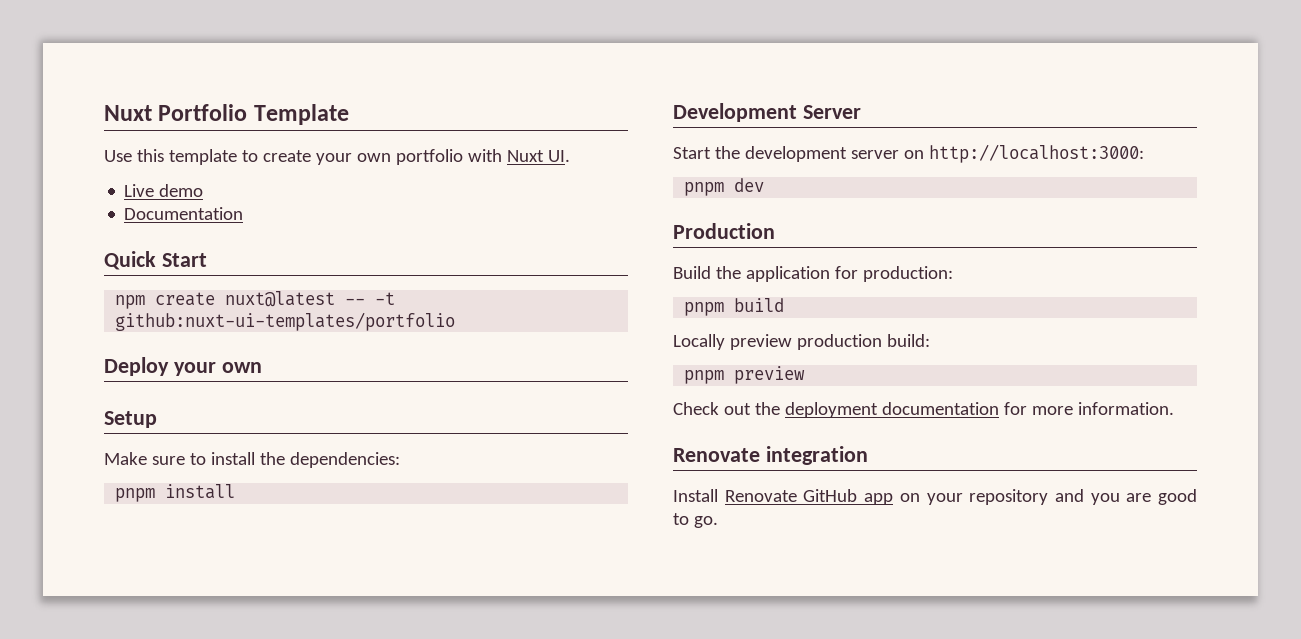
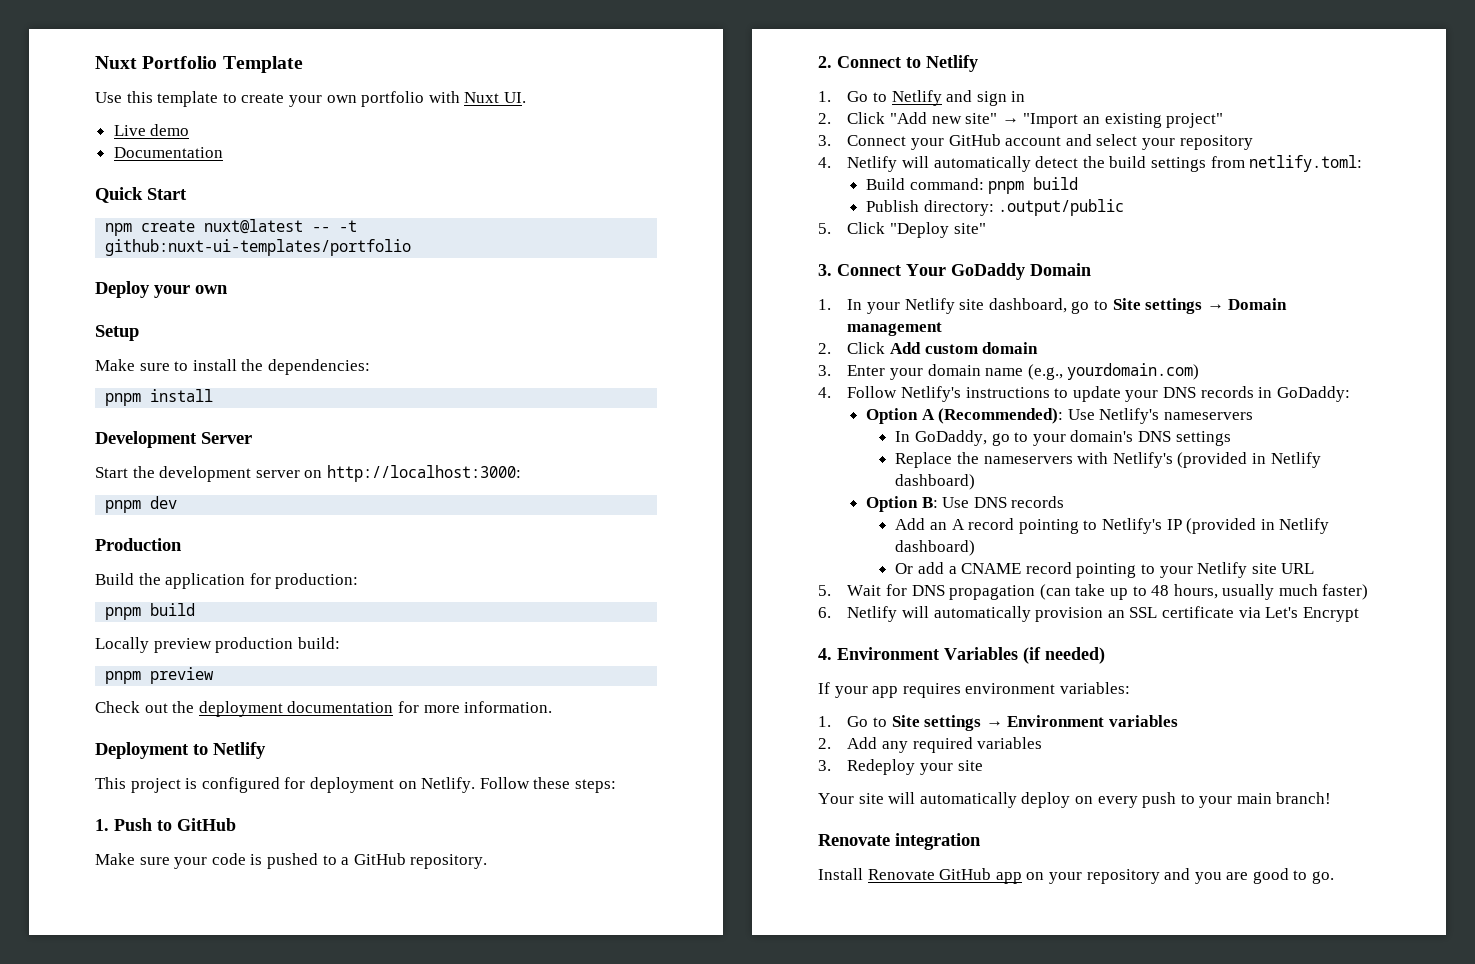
(1174, 408) none -> [95,742,266,759] [95,777,616,793] [95,818,236,831] [95,853,488,869] [818,55,978,72] [818,90,1026,106] [818,112,1224,128] [818,134,1253,150] [818,155,1363,172] [866,177,1079,194] [866,199,1125,216] [818,222,986,238] [818,263,1091,280] [818,298,1288,314] [847,322,943,336] [818,342,1039,354] [818,363,1200,380] [818,386,1350,402] [866,408,1254,424] [895,430,1231,446] [895,452,1321,468] [895,474,976,490] [866,496,1065,512] [895,518,1330,534] [895,540,976,556] [895,562,1315,578] [818,584,1369,600] [818,606,1359,622] [818,647,1105,664] [818,682,1130,698] [818,715,1178,731] [818,737,1043,753] [818,759,983,775] [818,792,1332,808] // Deployment to Netlify // This project is configured for deployment on Netlify. Follow these steps: // 1. Push to GitHub // Make sure your code is pushed to a GitHub repository. // 2. Connect to Netlify // 1. Go to Netlify and sign in // 2. Click "Add new site" → "Import an existing project" // 3. Connect your GitHub account and select your repository // 4. Netlify will automatically detect the build settings from netlify.toml: // Build command: pnpm build // Publish directory: .output/public // 5. Click "Deploy site" // 3. Connect Your GoDaddy Domain // 1. In your Netlify site dashboard, go to Site settings → Domain management // 2. Click Add custom domain // 3. Enter your domain name (e.g., yourdomain.com) // 4. Follow Netlify's instructions to update your DNS records in GoDaddy: // Option A (Recommended): Use Netlify's nameservers // In GoDaddy, go to your domain's DNS settings // Replace the nameservers with Netlify's (provided in Netlify dashboard) // Option B: Use DNS records // Add an A record pointing to Netlify's IP (provided in Netlify dashboard) // Or add a CNAME record pointing to your Netlify site URL // 5. Wait for DNS propagation (can take up to 48 hours, usually much faster) // 6. Netlify will automatically provision an SSL certificate via Let's Encrypt // 4. Environment Variables (if needed) // If your app requires environment variables: // 1. Go to Site settings → Environment variables // 2. Add any required variables // 3. Redeploy your site // Your site will automatically deploy on every push to your main branch!

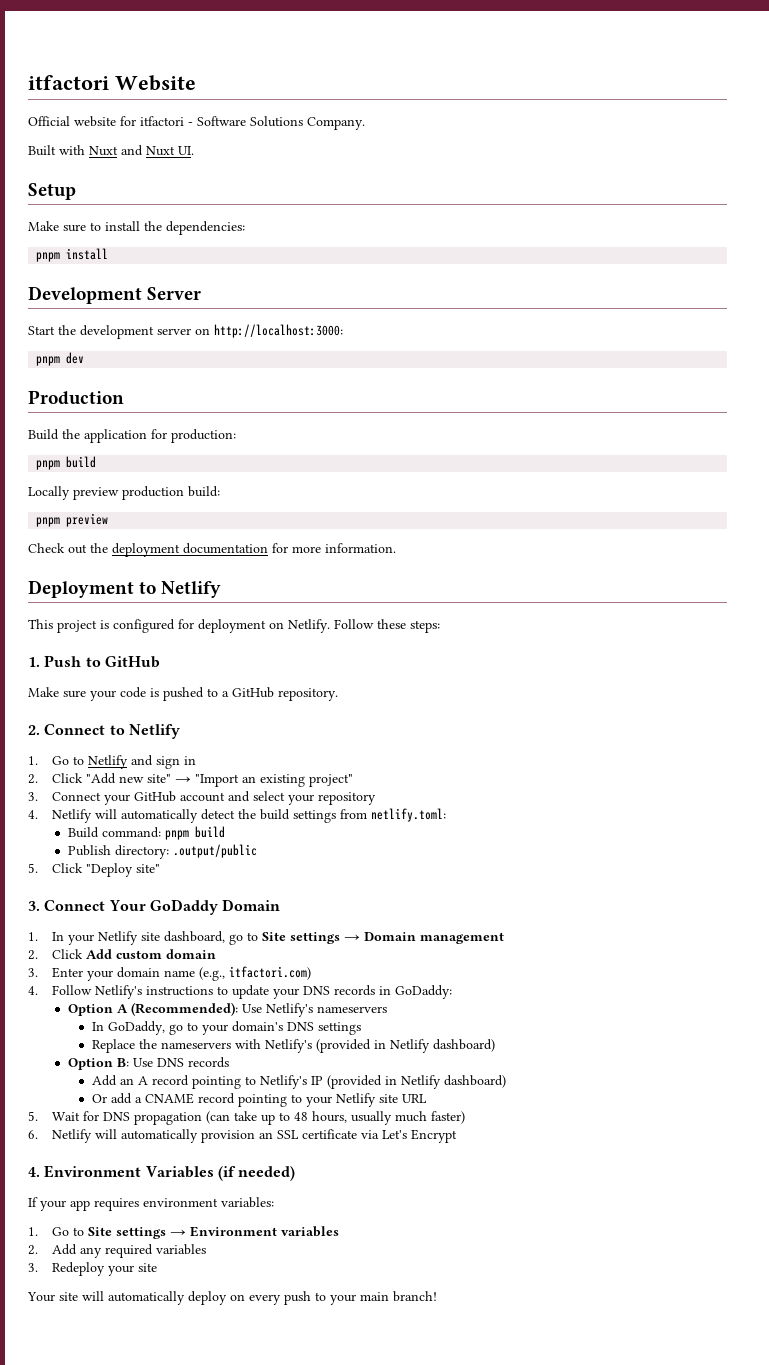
[95,56,303,73] [95,91,526,107] [113,124,190,136] [113,147,223,158] [95,187,187,203] [105,219,358,236] [105,239,412,256] [95,281,228,298] Nuxt Portfolio Template // Use this template to create your own portfolio with Nuxt UI. // Live demo // Documentation // Quick Start // npm create nuxt@latest -- -t github:nuxt-ui-templates/portfolio // Deploy your own -> [28,75,196,91] [28,116,365,130] [28,145,194,156] itfactori Website // Official website for itfactori - Software Solutions Company. // Built with Nuxt and Nuxt UI.
[1067,363,1200,380] yourdomain.com) -> [229,966,312,980] itfactori.com)
[818,833,981,850] [818,868,1335,884] // Renovate integration // Install Renovate GitHub app on your repository and you are good to go. -> (437, 1296) none

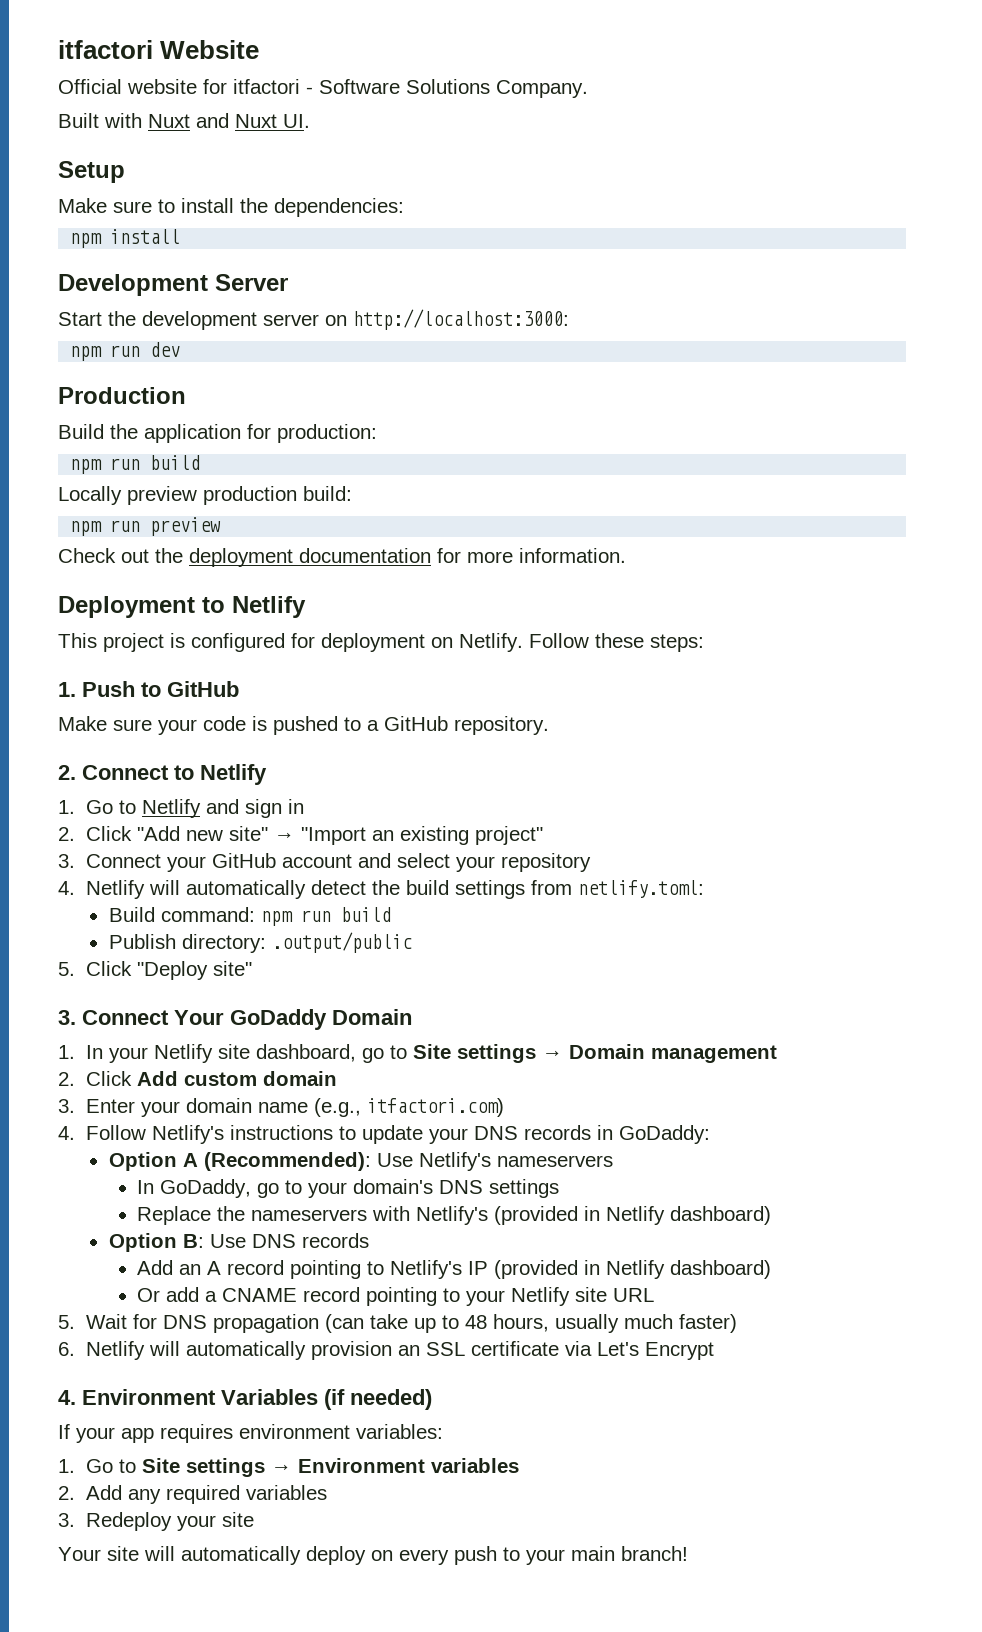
[36,252,61,262] pnpm -> [70,233,103,248] npm
[36,356,61,366] pnpm -> [70,345,141,361] npm run
[36,460,61,470] pnpm -> [70,458,141,474] npm run
[36,517,61,527] pnpm -> [70,520,141,536] npm run
[164,830,189,840] pnpm -> [260,910,331,926] npm run

